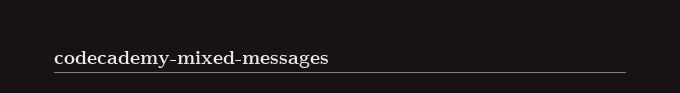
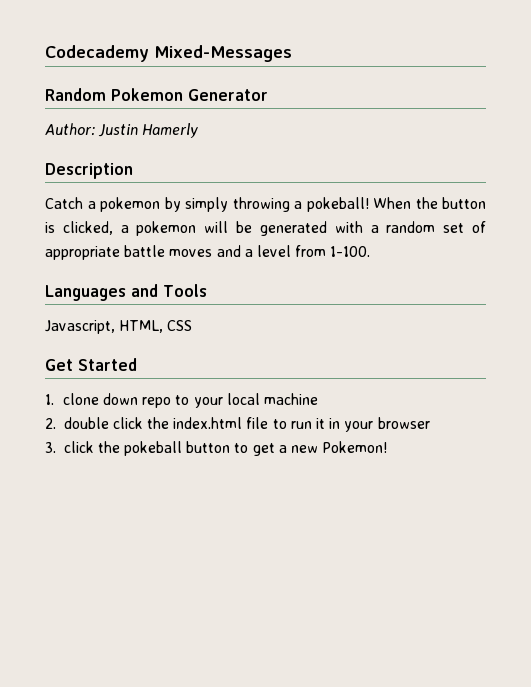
[54,51,329,68] codecademy-mixed-messages -> [45,45,292,62] [45,88,268,101] [45,123,199,138] [45,163,133,179] [45,197,486,212] [45,221,486,236] [45,245,371,260] [45,284,207,301] [45,320,193,334] [45,358,137,371] [45,393,318,408] [45,417,430,432] [45,441,388,456] Codecademy Mixed-Messages // Random Pokemon Generator // Author: Justin Hamerly // Description // Catch a pokemon by simply throwing a pokeball! When the button is clicked, a pokemon will be generated with a random set of appropriate battle moves and a level from 1-100. // Languages and Tools // Javascript, HTML, CSS // Get Started // 1. clone down repo to your local machine // 2. double click the index.html file to run it in your browser // 3. click the pokeball button to get a new Pokemon!

